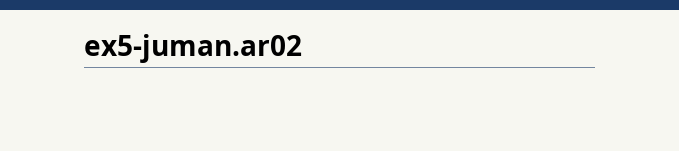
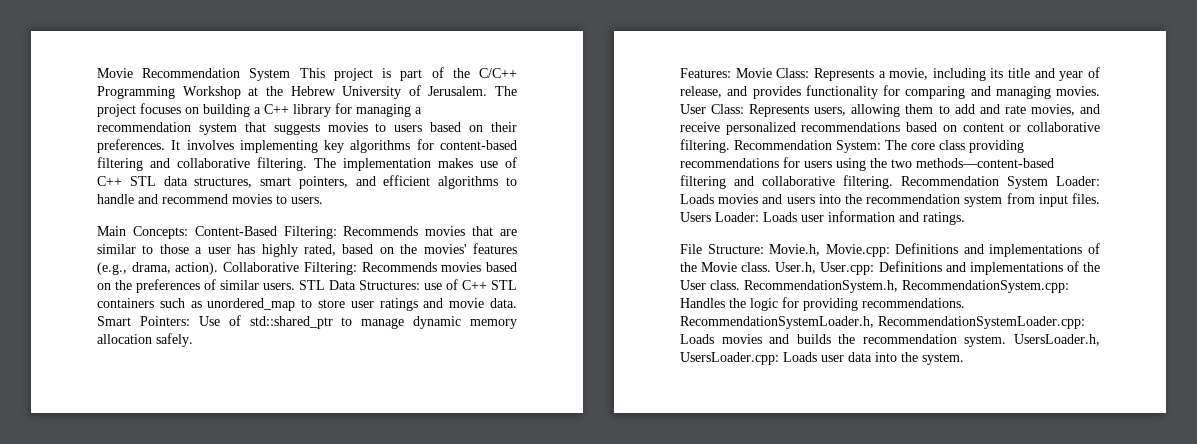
[84,34,302,63] ex5-juman.ar02 -> [97,67,517,81] [97,85,517,99] [97,103,422,117] [97,122,518,135] [97,139,517,153] [97,157,517,171] [97,175,517,189] [97,194,323,204] [97,226,517,239] [97,243,517,257] [97,262,517,275] [97,279,517,293] [97,298,517,311] [97,315,517,329] [97,333,193,347] [680,67,1100,81] [680,85,1100,99] [680,104,1100,117] [680,122,1100,135] [680,139,1024,153] [680,157,1054,171] [680,175,1100,189] [680,193,1100,207] [680,211,965,225] [680,243,1100,257] [680,261,1100,275] [680,280,1069,293] [680,297,965,311] [680,316,1085,329] [680,334,1100,347] [680,352,964,365] Movie Recommendation System This project is part of the C/C++ Programming Workshop at the Hebrew University of Jerusalem. The project focuses on building a C++ library for managing a recommendation system that suggests movies to users based on their preferences. It involves implementing key algorithms for content-based filtering and collaborative filtering. The implementation makes use of C++ STL data structures, smart pointers, and efficient algorithms to handle and recommend movies to users. // Main Concepts: Content-Based Filtering: Recommends movies that are similar to those a user has highly rated, based on the movies' features (e.g., drama, action). Collaborative Filtering: Recommends movies based on the preferences of similar users. STL Data Structures: use of C++ STL containers such as unordered_map to store user ratings and movie data. Smart Pointers: Use of std::shared_ptr to manage dynamic memory allocation safely. // Features: Movie Class: Represents a movie, including its title and year of release, and provides functionality for comparing and managing movies. User Class: Represents users, allowing them to add and rate movies, and receive personalized recommendations based on content or collaborative filtering. Recommendation System: The core class providing recommendations for users using the two methods—content-based filtering and collaborative filtering. Recommendation System Loader: Loads movies and users into the recommendation system from input files. Users Loader: Loads user information and ratings. // File Structure: Movie.h, Movie.cpp: Definitions and implementations of the Movie class. User.h, User.cpp: Definitions and implementations of the User class. RecommendationSystem.h, RecommendationSystem.cpp: Handles the logic for providing recommendations. RecommendationSystemLoader.h, RecommendationSystemLoader.cpp: Loads movies and builds the recommendation system. UsersLoader.h, UsersLoader.cpp: Loads user data into the system.

